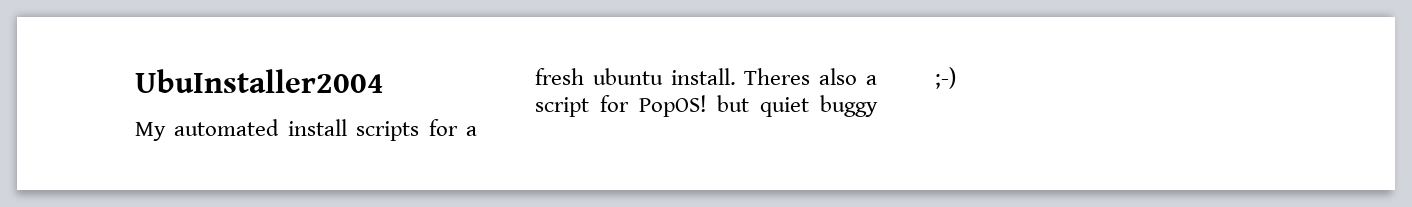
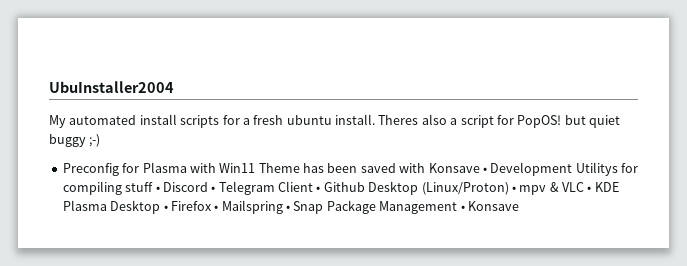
(956, 78) none -> [62,162,638,176] [62,181,619,195] [62,200,519,214] // Preconfig for Plasma with Win11 Theme has been saved with Konsave • Development Utilitys for compiling stuff • Discord • Telegram Client • Github Desktop (Linux/Proton) • mpv & VLC • KDE Plasma Desktop • Firefox • Mailspring • Snap Package Management • Konsave

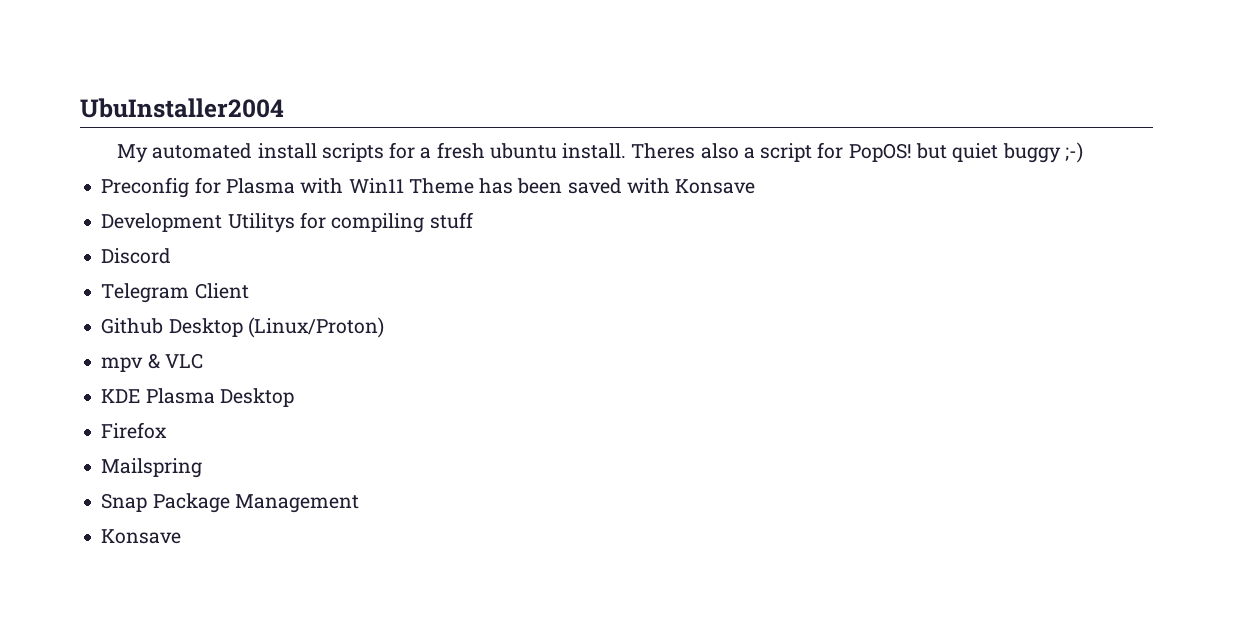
[482,167,487,173] • -> (756, 186) //
[155,186,160,192] • -> (473, 220) //
[211,186,216,192] • -> (172, 256) //
[316,186,321,192] • -> (249, 291) //
[511,186,516,192] • -> (384, 327) //
[587,186,592,192] • -> (203, 361) //
[163,205,168,211] • -> (294, 397) //
[214,205,219,211] • -> (168, 430) //
[286,205,290,211] • -> (203, 468) //
[460,205,465,211] • -> (359, 503) //

